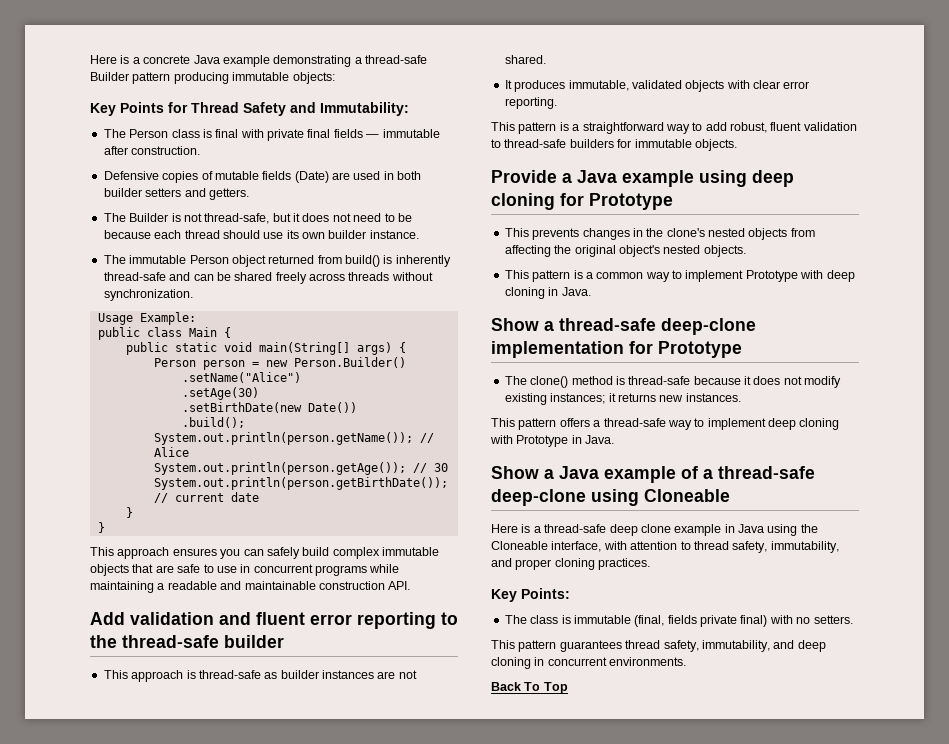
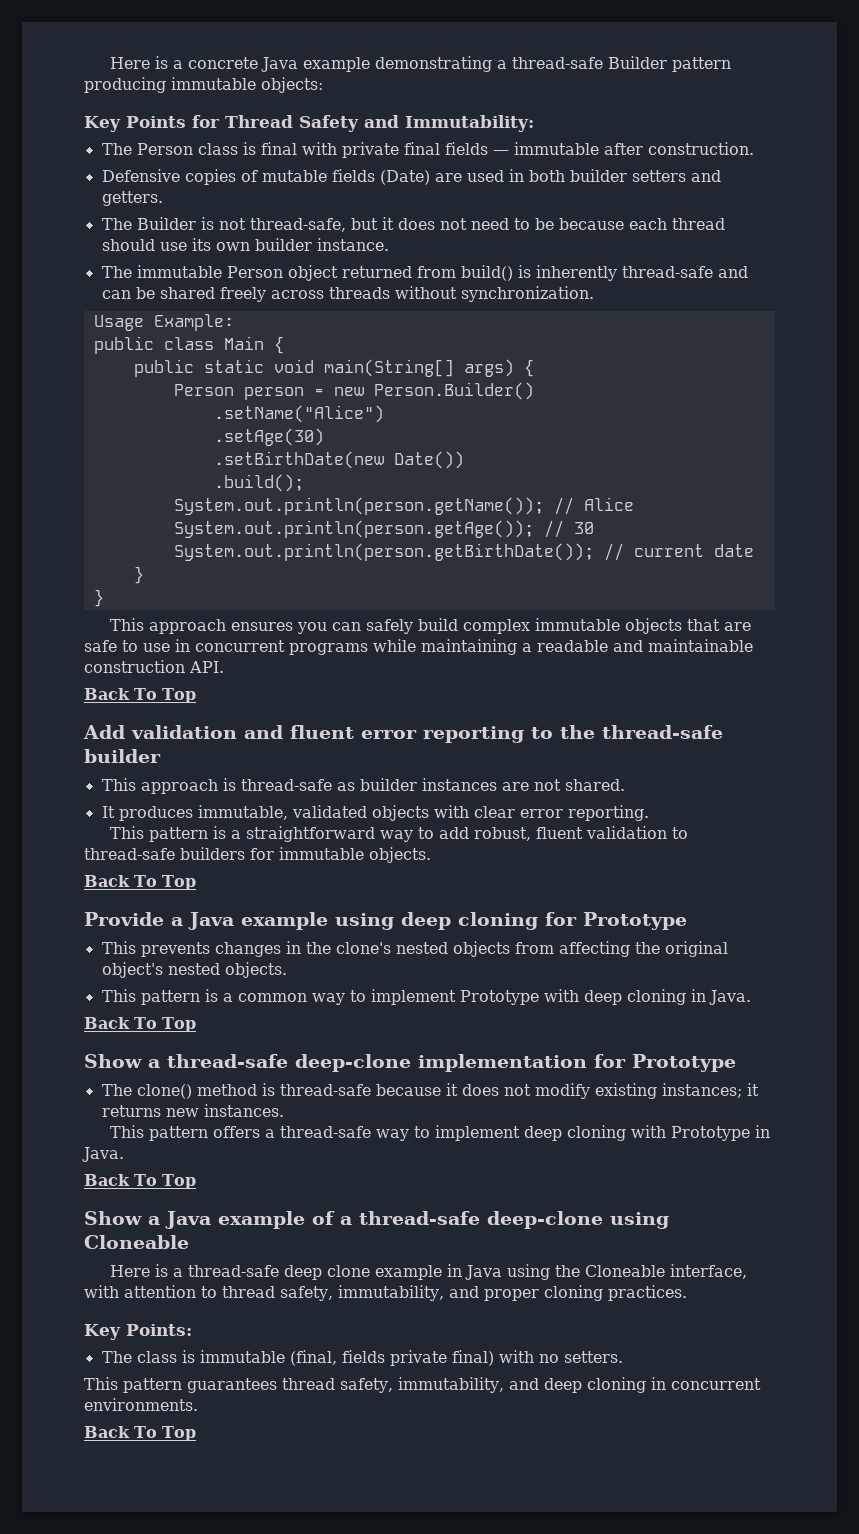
(411, 585) none -> [84,688,196,703] // Back To Top
(737, 145) none -> [84,875,196,890] // Back To Top
(591, 291) none -> [84,1017,196,1032] // Back To Top
(615, 439) none -> [84,1174,196,1189] // Back To Top

